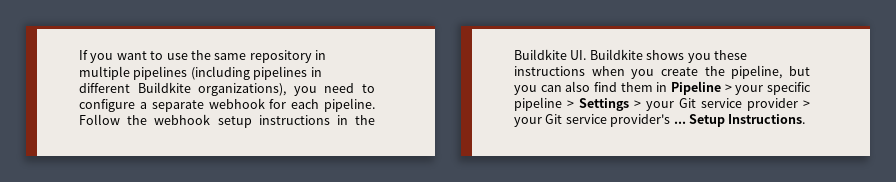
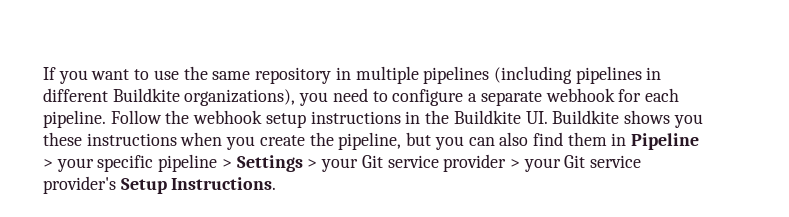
[673,121,686,124] ... -> (116, 185) none

